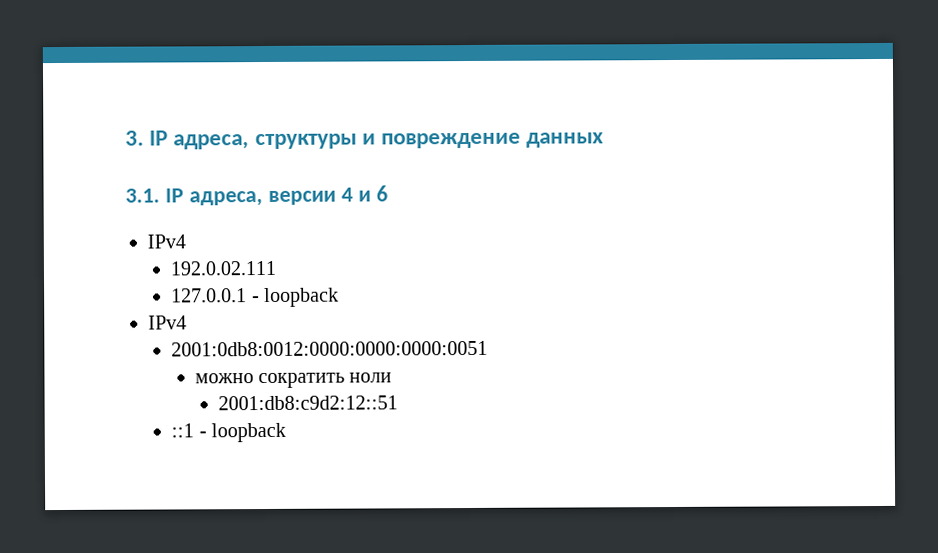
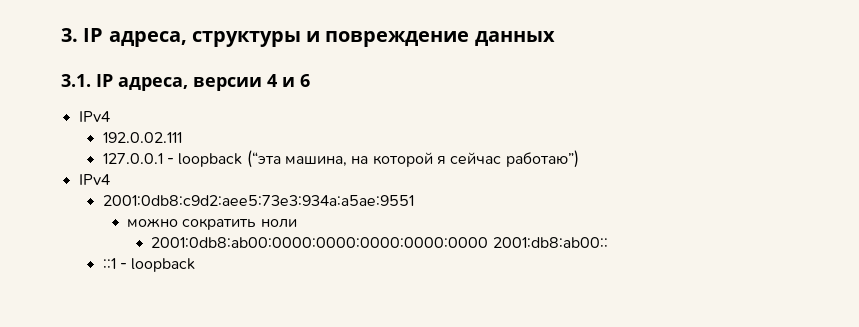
[148,315,187,330] [171,340,489,357] // IPv4 // 2001:0db8:0012:0000:0000:0000:0051 -> [246,150,579,168] [78,174,110,185] [102,195,414,206] (“эта машина, на которой я сейчас работаю”) // IPv4 // 2001:0db8:c9d2:aee5:73e3:934a:a5ae:9551
[217,395,398,411] 2001:db8:c9d2:12::51 -> [151,237,608,248] 2001:0db8:ab00:0000:0000:0000:0000:0000 2001:db8:ab00::

